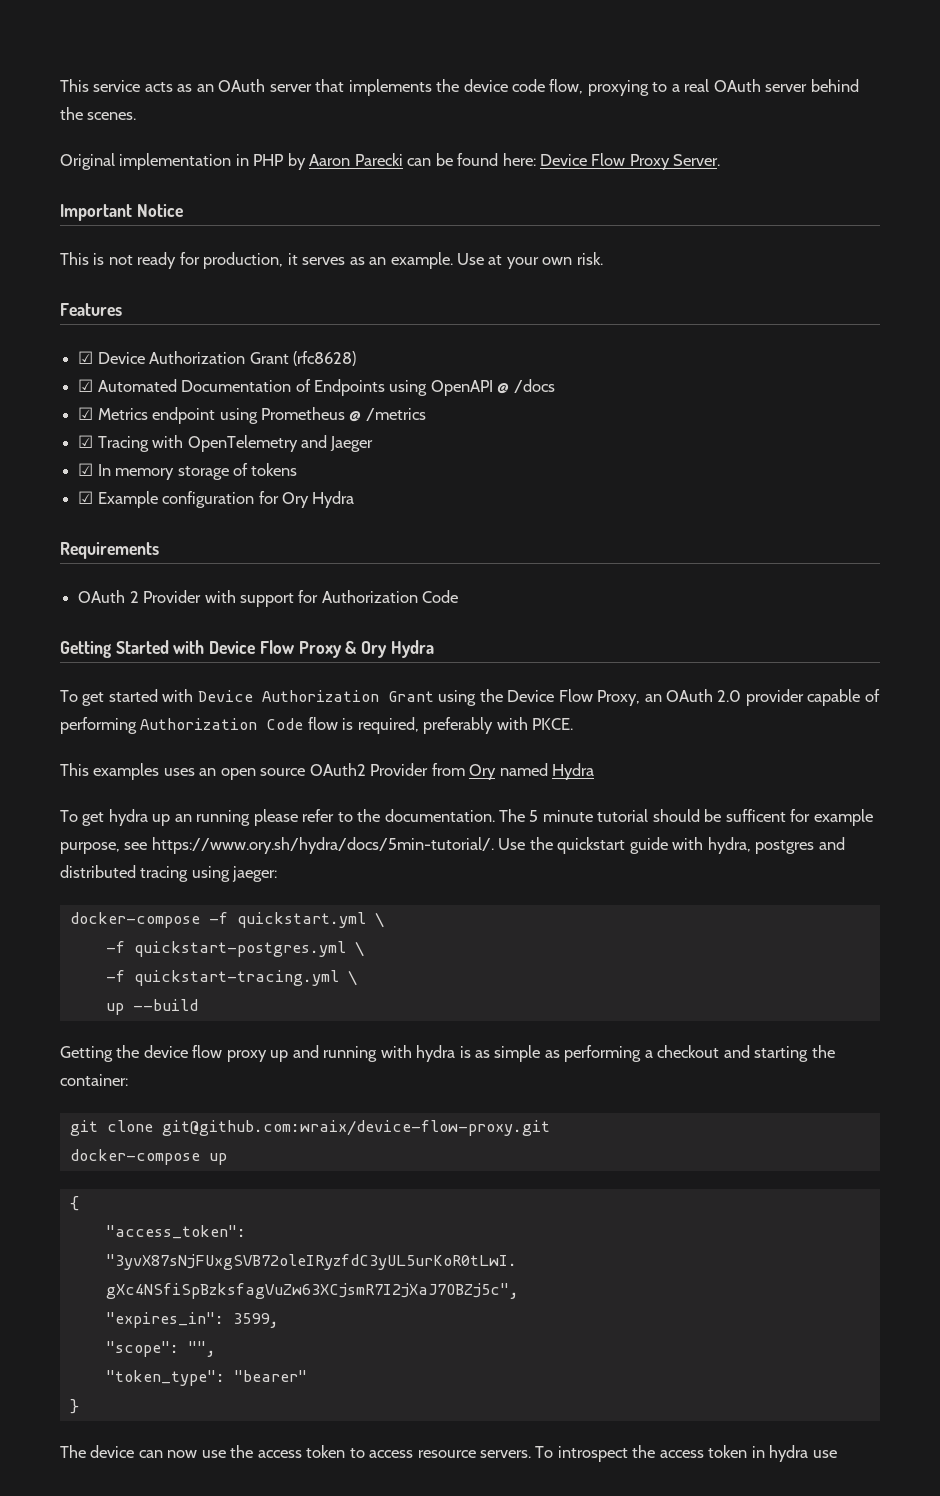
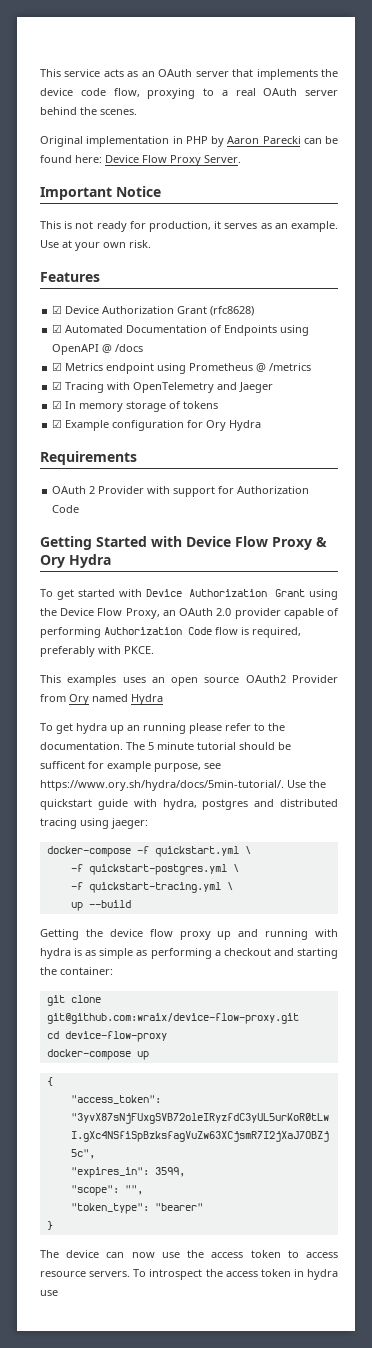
(550, 1128) none -> [46,1031,167,1042] // cd device-flow-proxy

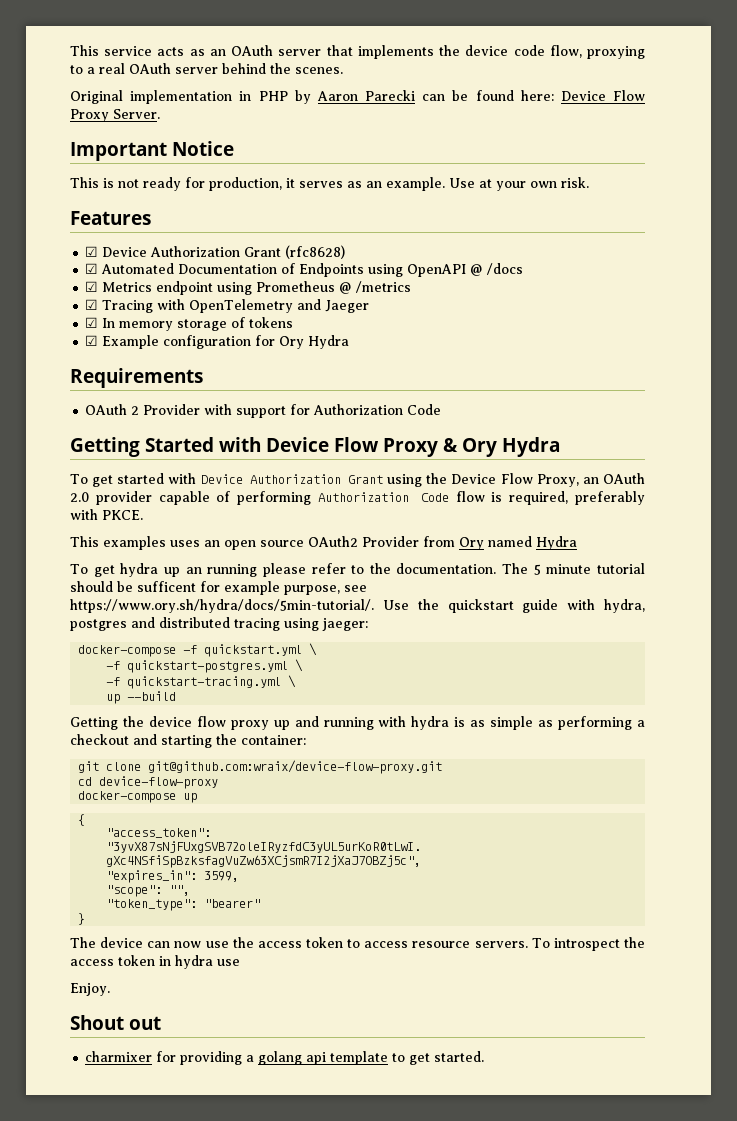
(58, 1293) none -> [70,983,110,996] [70,1015,161,1030] [85,1051,485,1065] // Enjoy. // Shout out // charmixer for providing a golang api template to get started.

